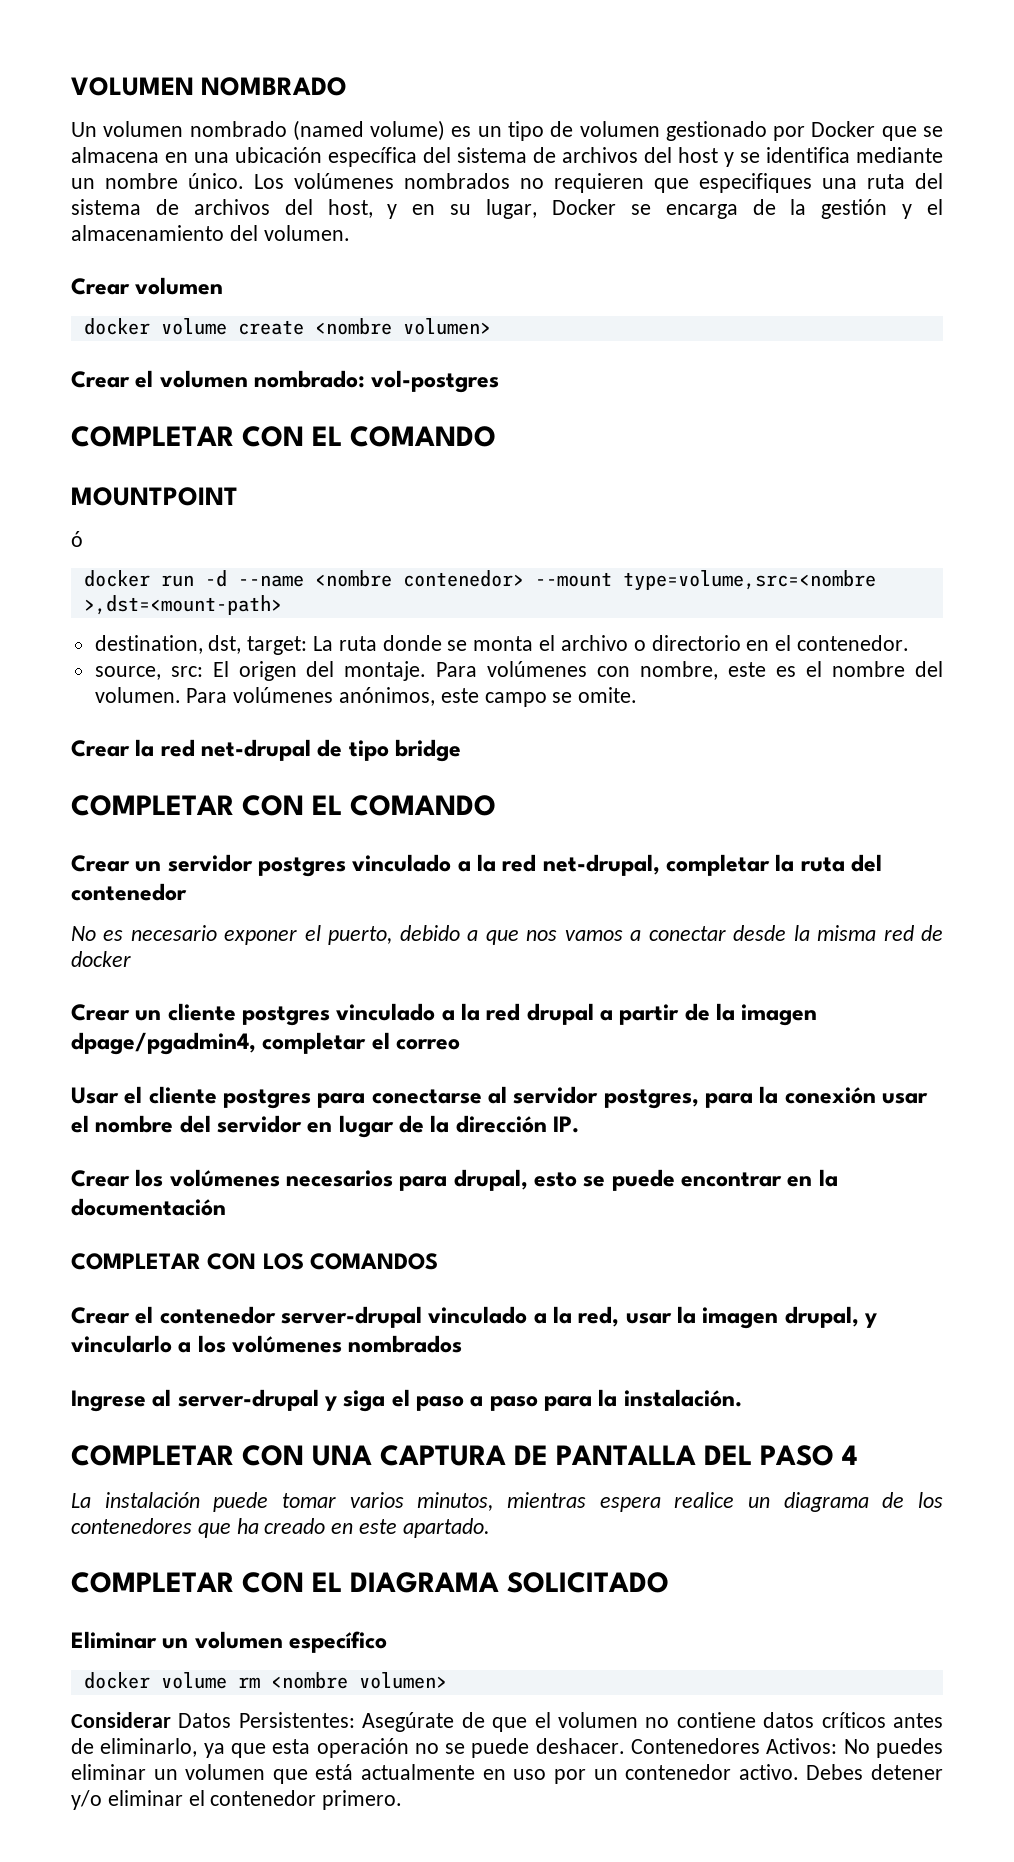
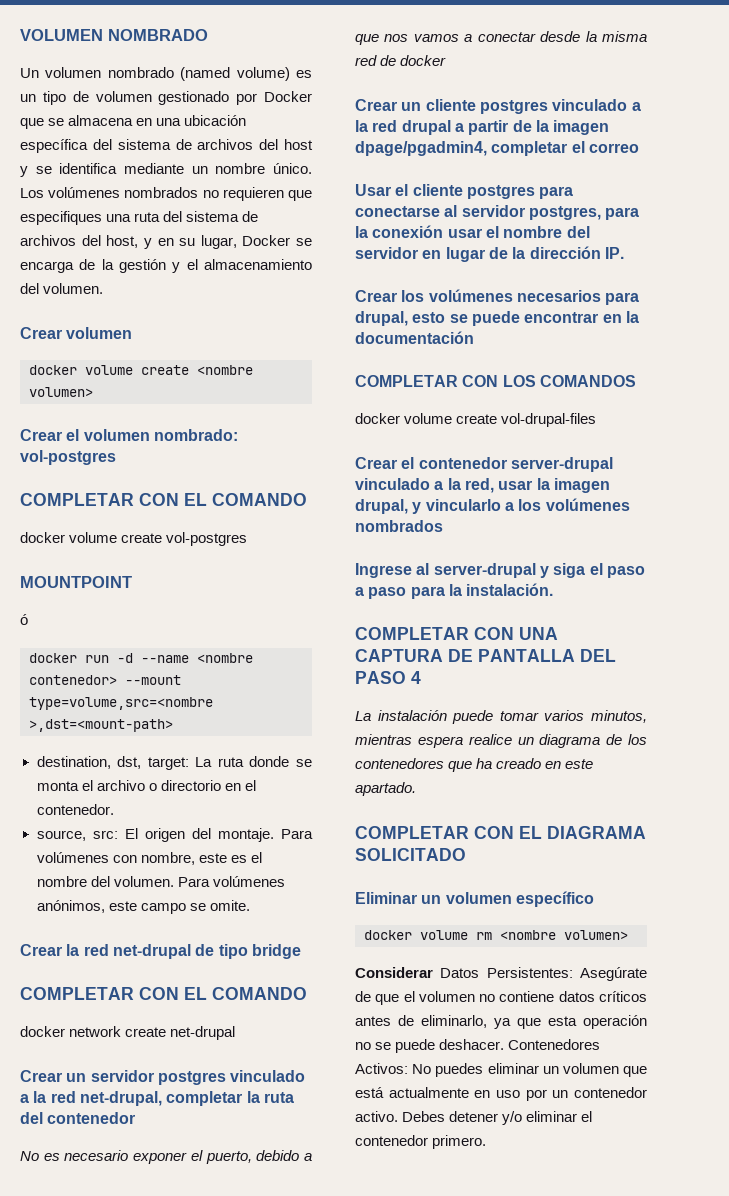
(496, 436) none -> [20,532,248,546] // docker volume create vol-postgres
(496, 805) none -> [20,1026,236,1040] // docker network create net-drupal
(439, 1261) none -> [355,413,597,427] // docker volume create vol-drupal-files

